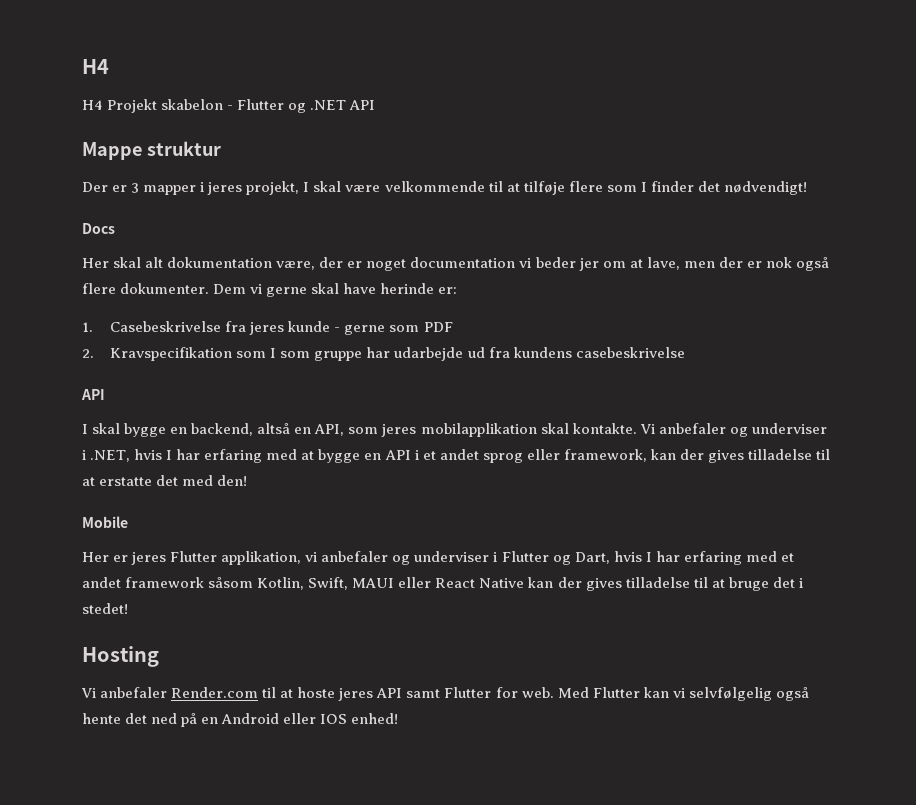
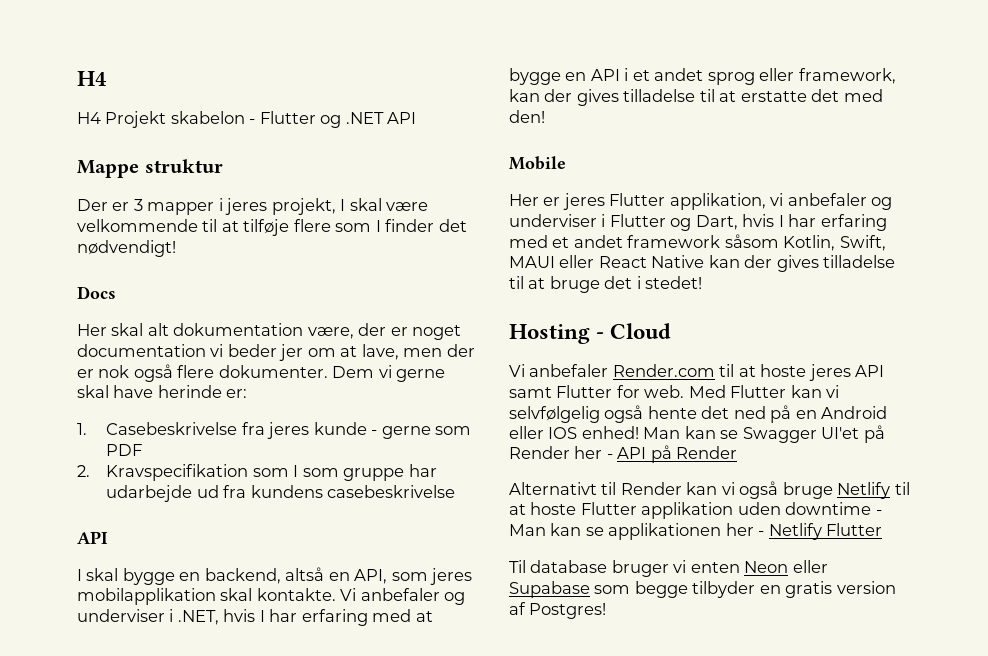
(159, 656) none -> [596,323,672,339] - Cloud
(399, 718) none -> [643,425,885,443] [509,445,738,463] [509,481,910,499] [509,502,882,519] [509,523,883,540] [509,560,828,577] [509,581,896,598] [509,602,607,619] Man kan se Swagger UI'et på Render her - API på Render // Alternativt til Render kan vi også bruge Netlify til at hoste Flutter applikation uden downtime - Man kan se applikationen her - Netlify Flutter // Til database bruger vi enten Neon eller Supabase som begge tilbyder en gratis version af Postgres!

